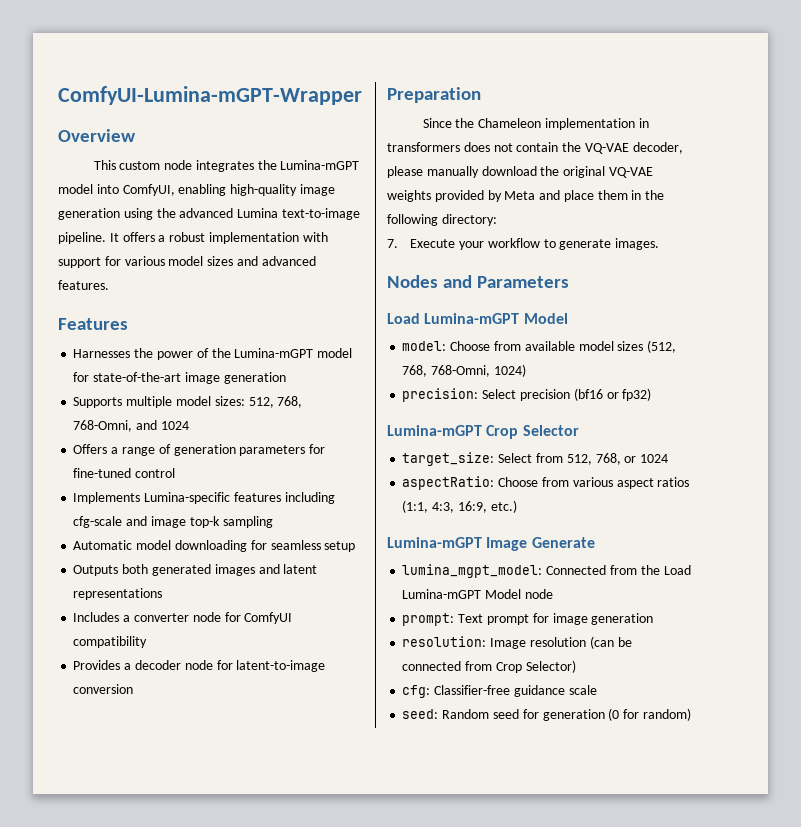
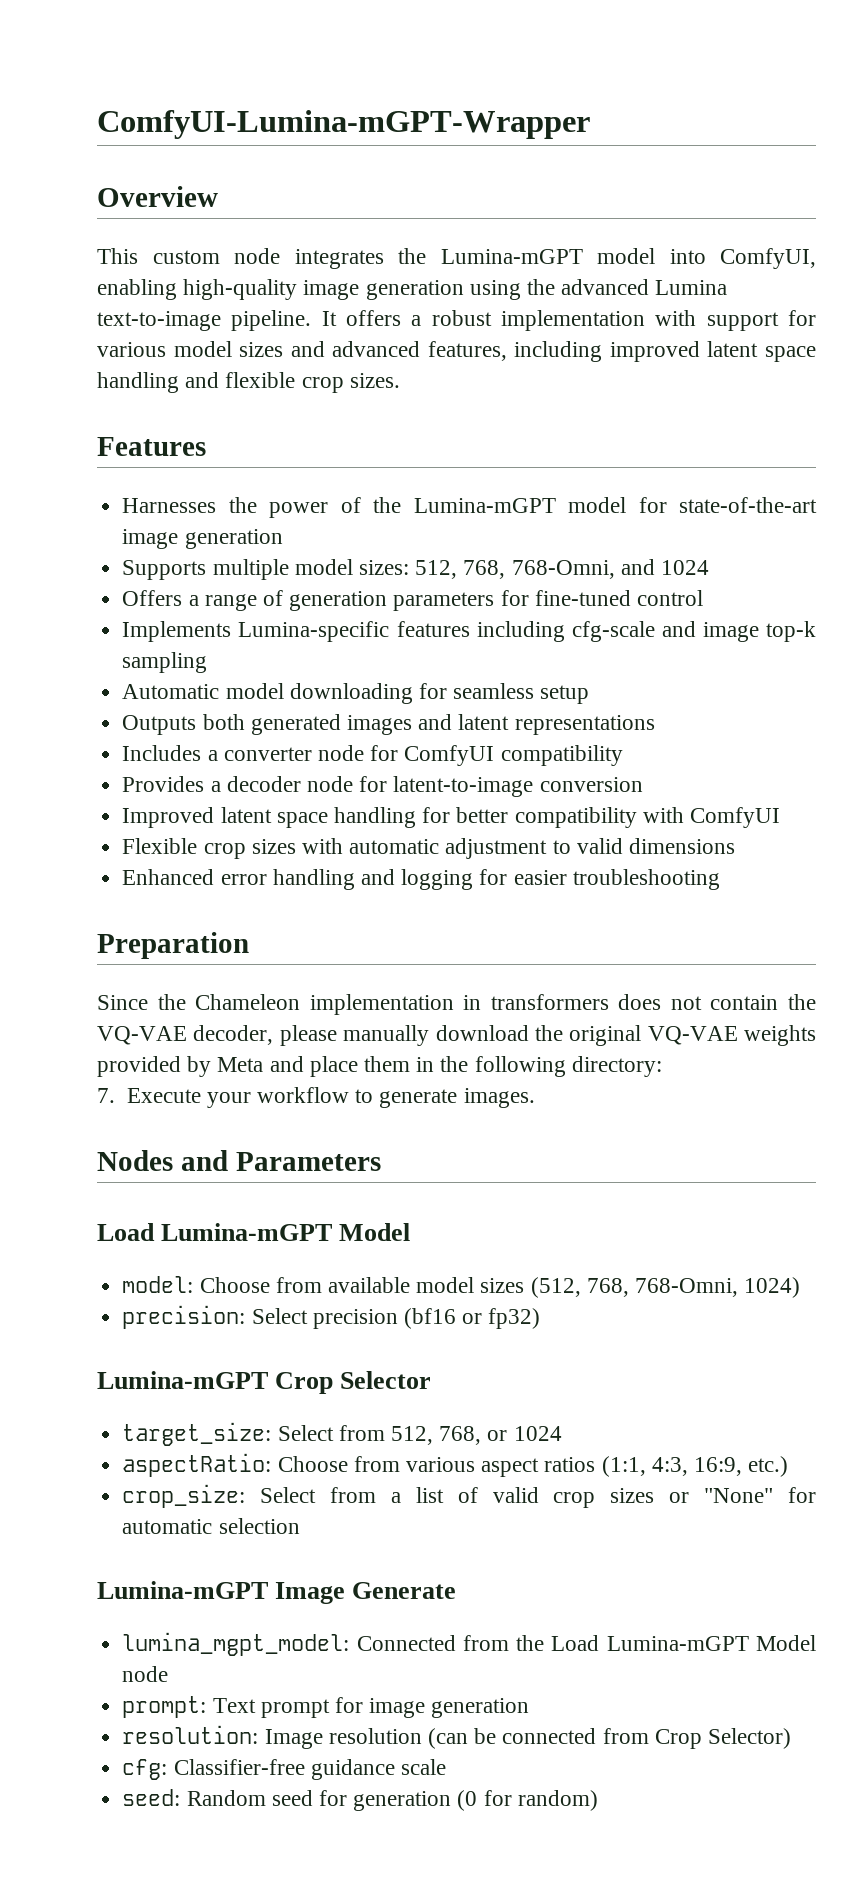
[58,280,109,290] features. -> [427,341,816,362] [97,372,400,393] features, including improved latent space handling and flexible crop sizes.
(134, 689) none -> [122,807,780,828] [122,838,735,859] [122,869,720,890] // Improved latent space handling for better compatibility with ComfyUI // Flexible crop sizes with automatic adjustment to valid dimensions // Enhanced error handling and logging for easier troubleshooting
(517, 506) none -> [122,1484,816,1508] [122,1518,300,1534] // crop_size: Select from a list of valid crop sizes or "None" for automatic selection

